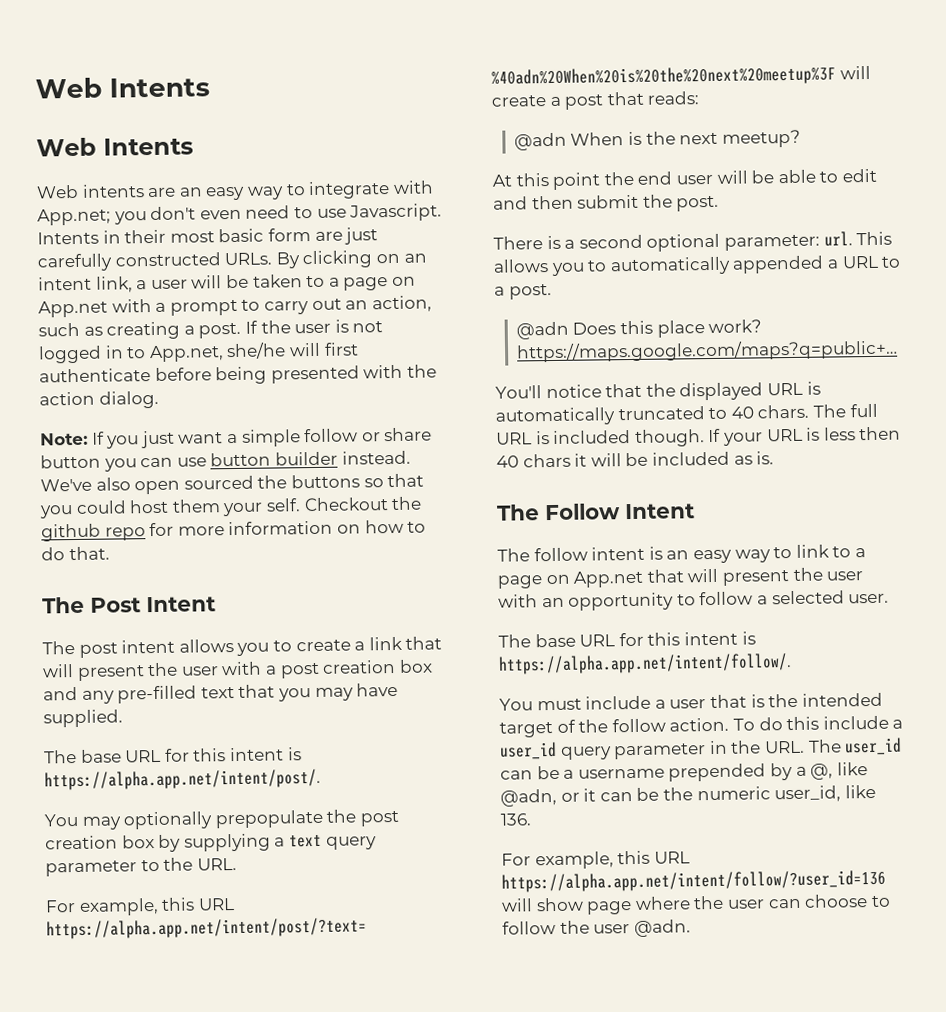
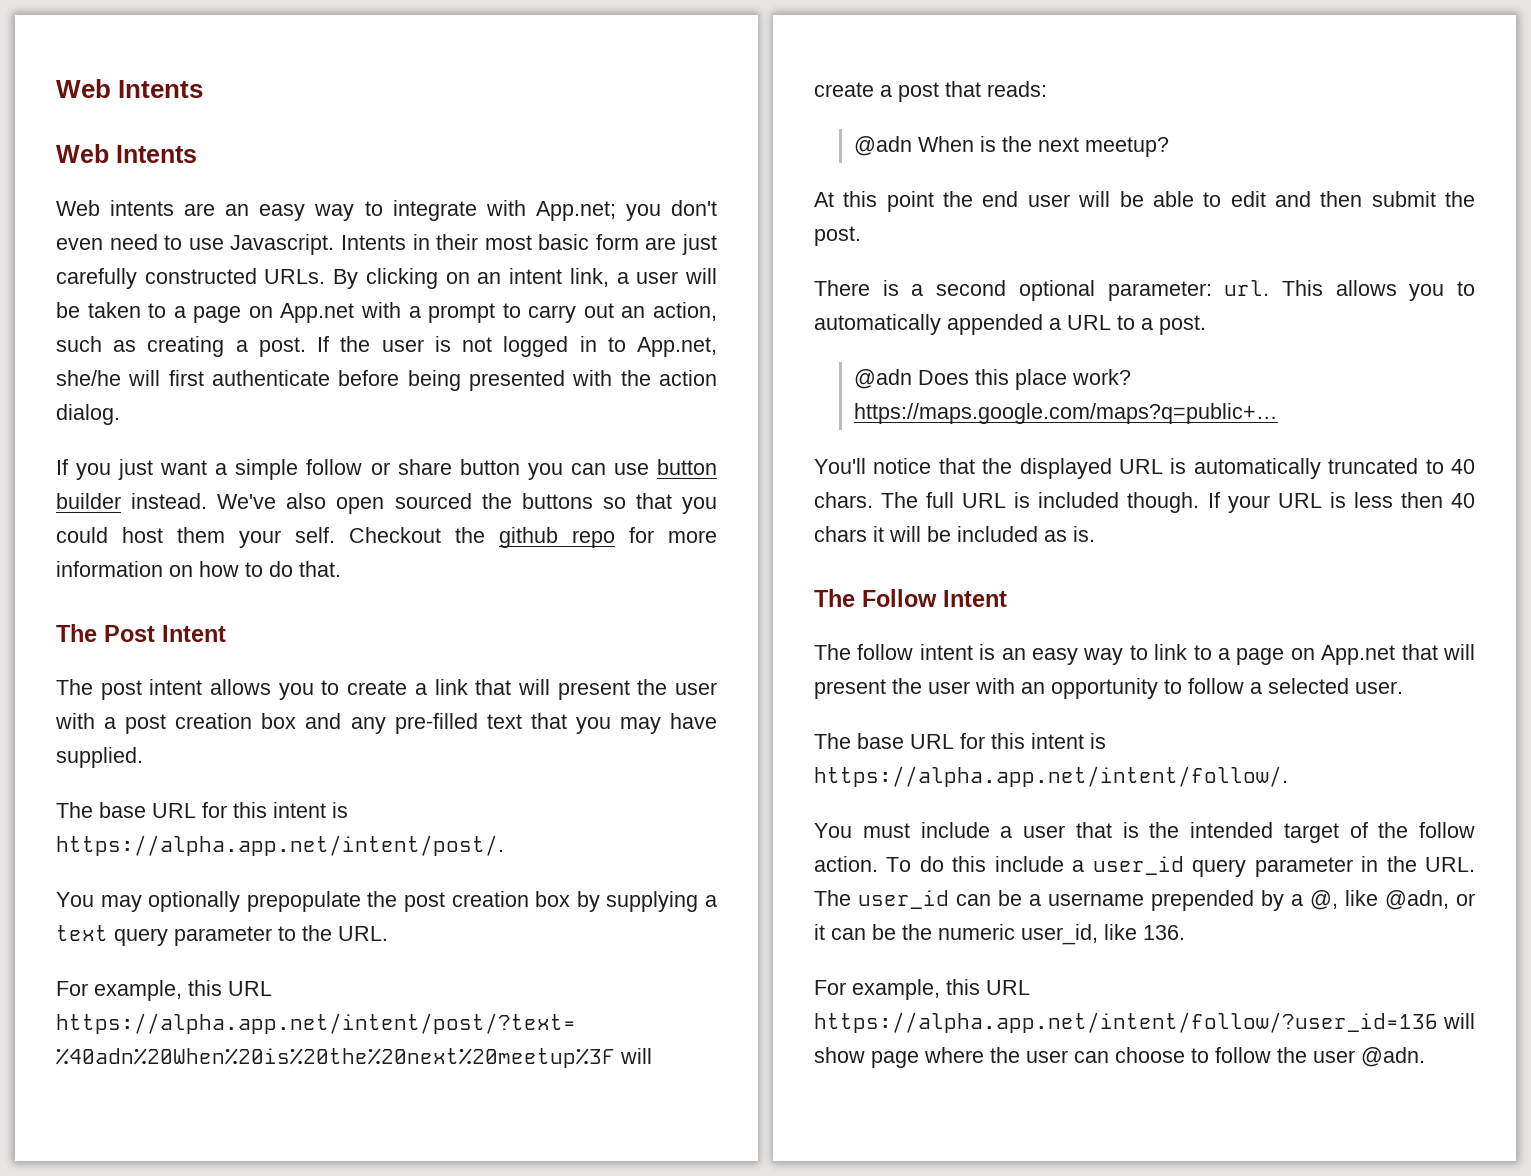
[40,432,88,446] Note: -> (120, 414) none

